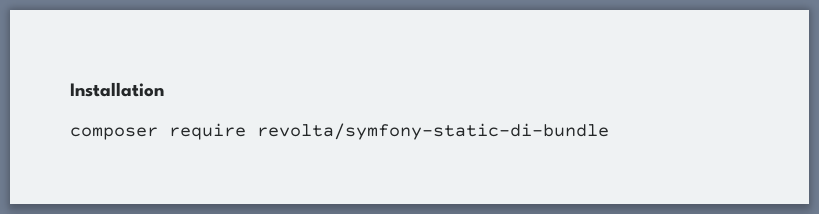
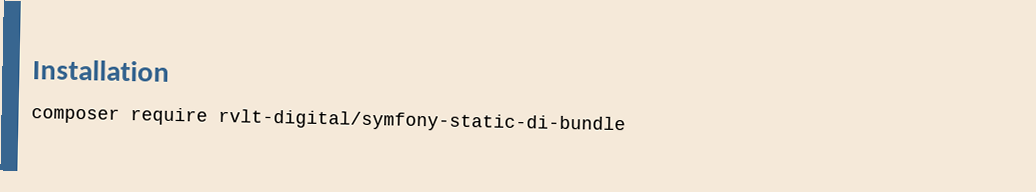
[257,123,609,140] revolta/symfony-static-di-bundle -> [218,108,626,135] rvlt-digital/symfony-static-di-bundle

